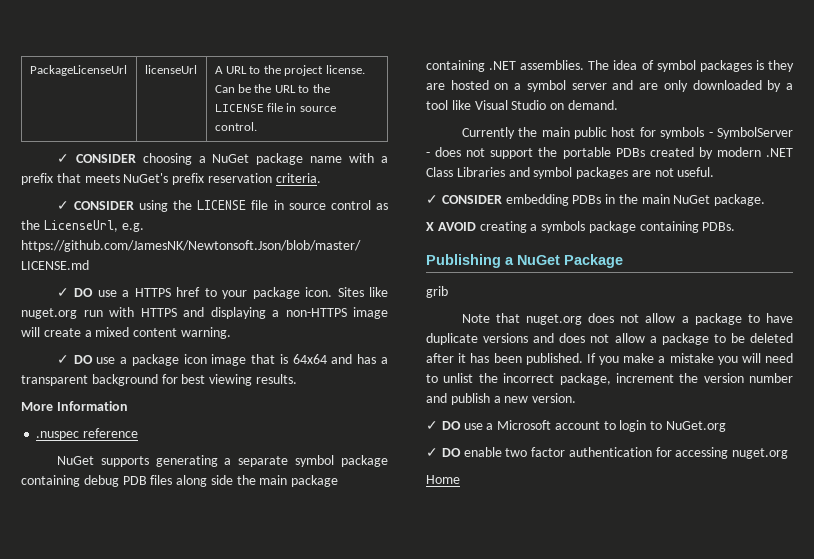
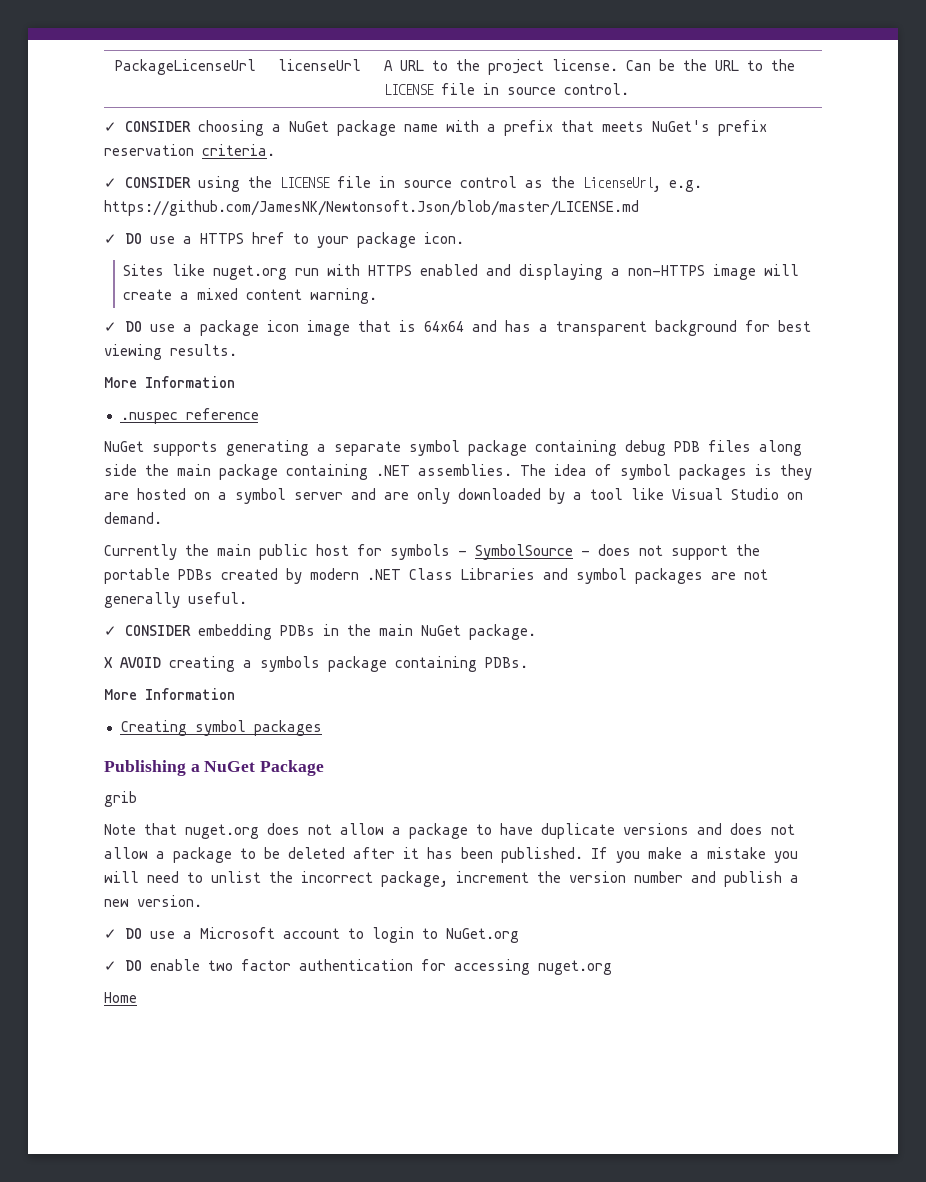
(333, 292) none -> (464, 238) //
(177, 312) none -> [420,264,479,276] enabled
[717,127,793,139] SymbolServer -> [475,544,573,560] SymbolSource
(674, 172) none -> [104,592,180,608] generally
(736, 226) none -> [104,688,235,700] [120,720,322,736] // More Information // Creating symbol packages

